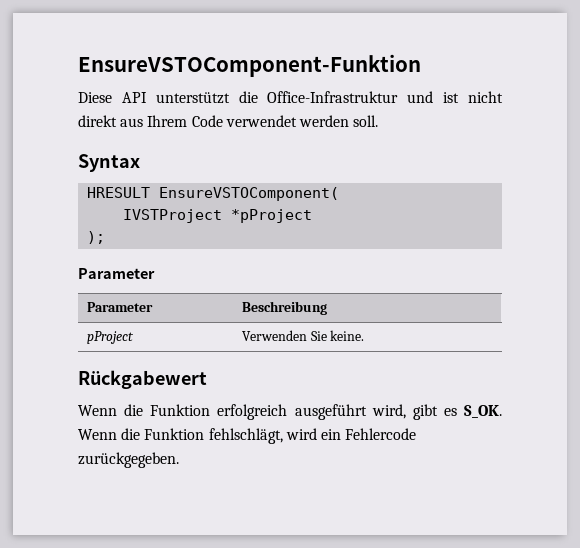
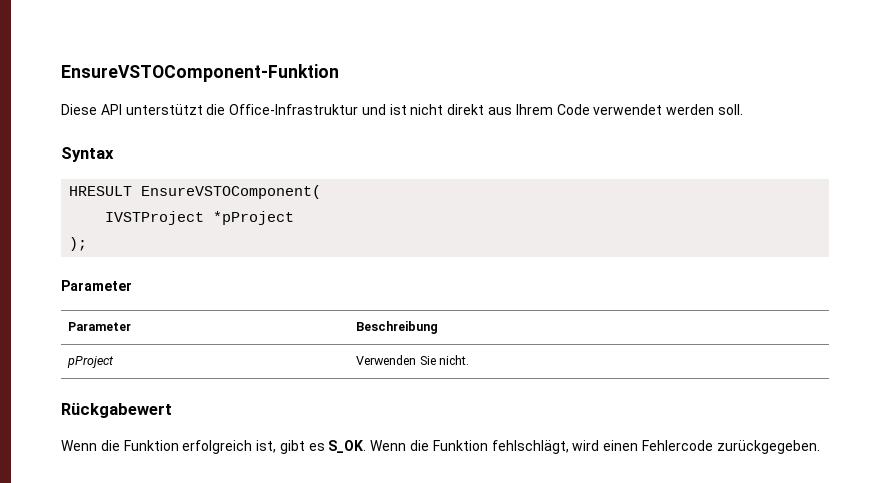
[330,330,365,341] keine. -> [439,355,470,365] nicht.
[294,404,406,420] ausgeführt wird, -> [256,440,277,453] ist,
[320,429,341,440] ein -> [603,440,639,451] einen

